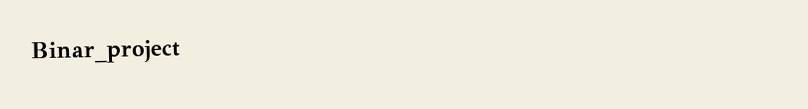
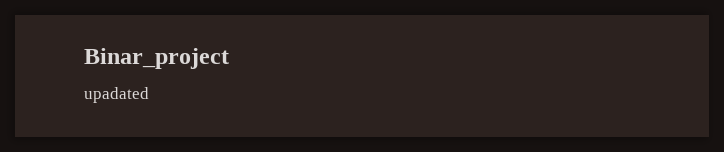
(181, 52) none -> [84,87,149,103] // upadated

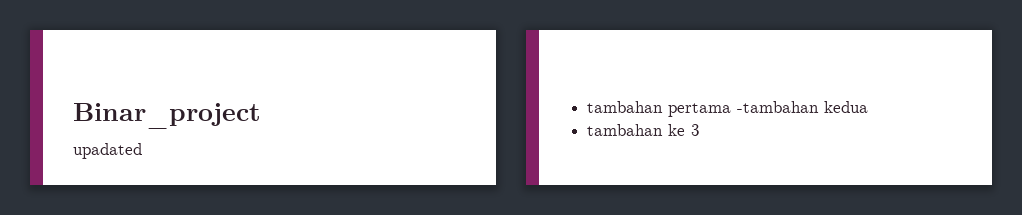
(149, 95) none -> [587,101,869,117] [587,124,701,136] // tambahan pertama -tambahan kedua // tambahan ke 3

